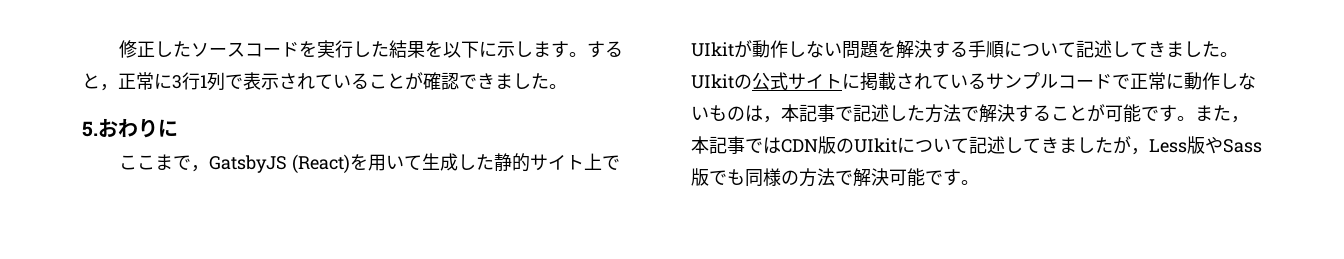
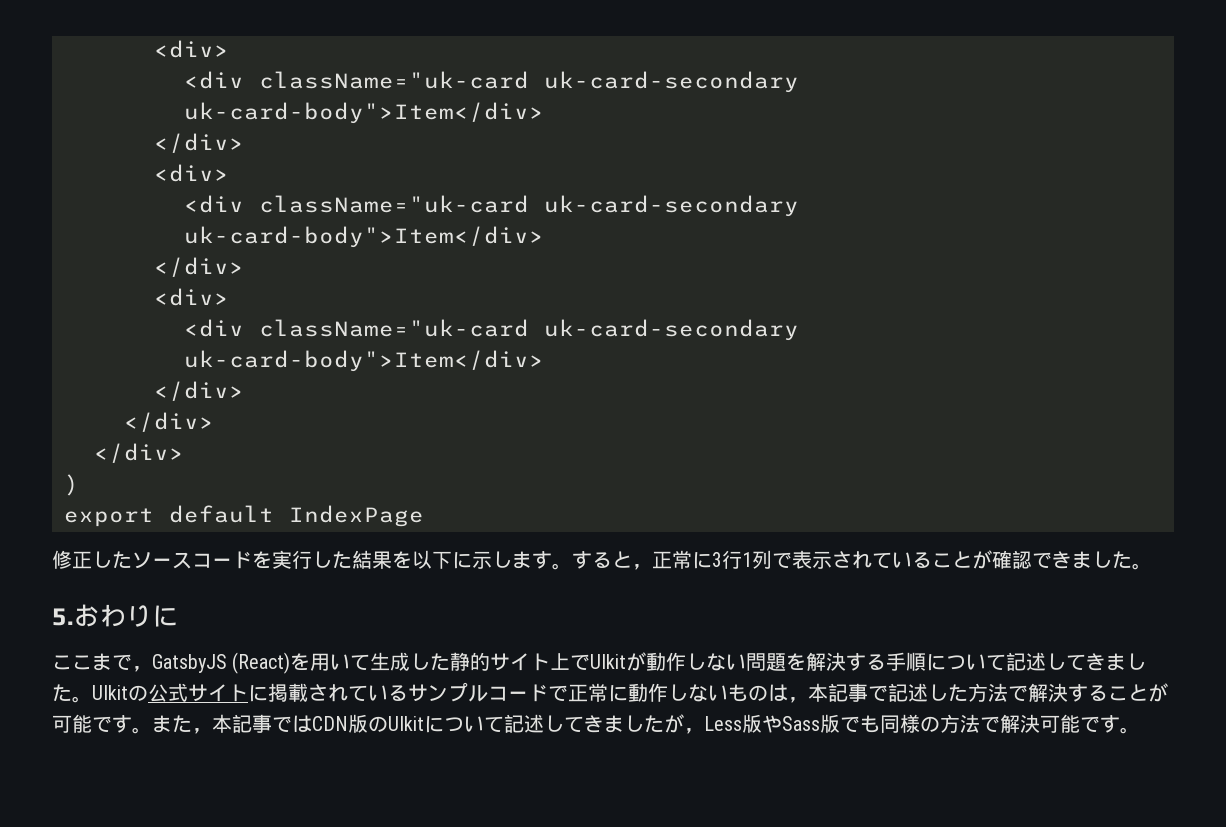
(119, 49) none -> [154,40,229,58] [184,71,799,93] [184,102,544,124] [154,133,244,153] [154,164,229,182] [184,195,799,217] [184,226,544,248] [154,257,244,277] [154,288,229,306] [184,319,799,341] [184,350,544,372] [154,381,244,401] [124,412,214,432] [94,443,184,463] [64,474,79,496] [64,505,424,527] <div> // <div className="uk-card uk-card-secondary uk-card-body">Item</div> // </div> // <div> // <div className="uk-card uk-card-secondary uk-card-body">Item</div> // </div> // <div> // <div className="uk-card uk-card-secondary uk-card-body">Item</div> // </div> // </div> // </div> // ) // export default IndexPage //

